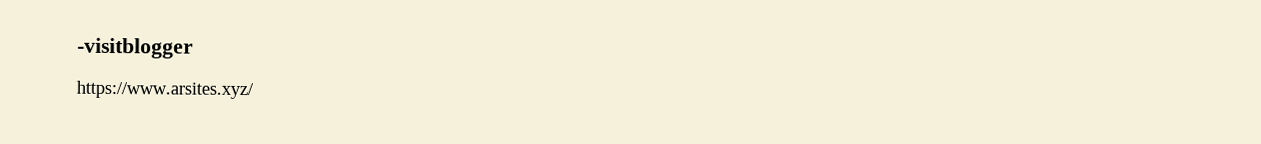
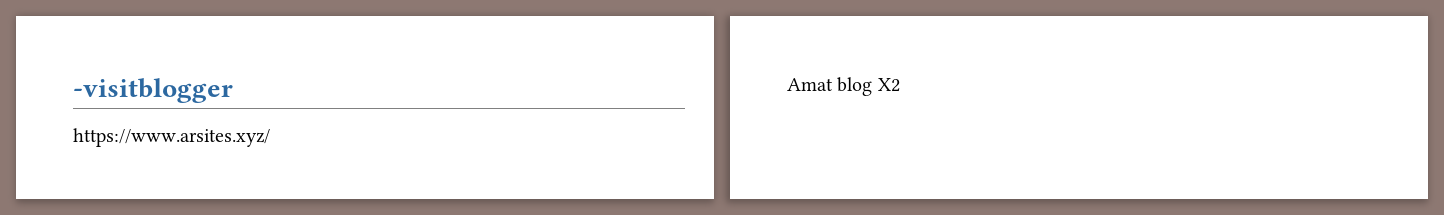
(254, 90) none -> [787,77,900,96] // Amat blog X2

